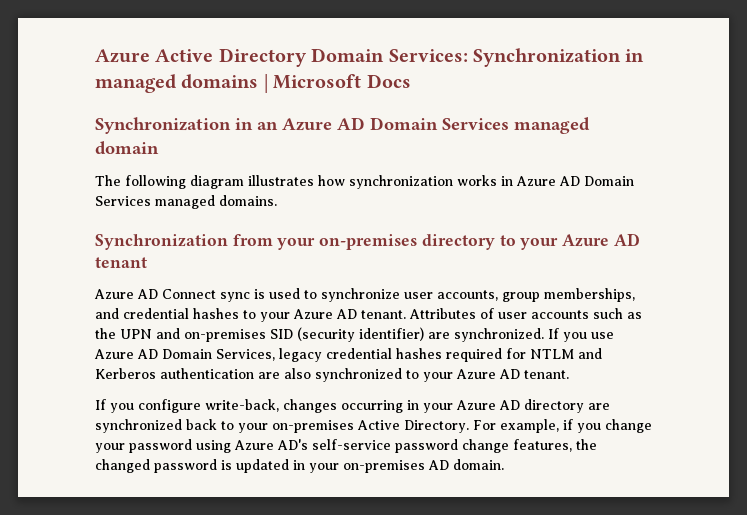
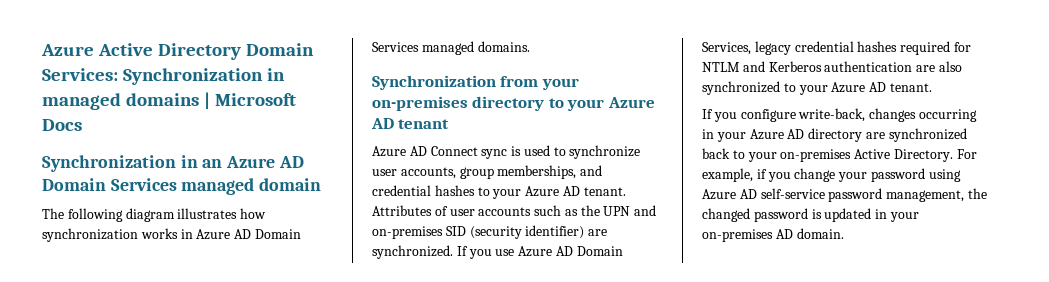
[277,439,308,450] AD's -> [739,189,757,199] AD
[462,439,572,453] change features, -> [886,190,965,202] management,

